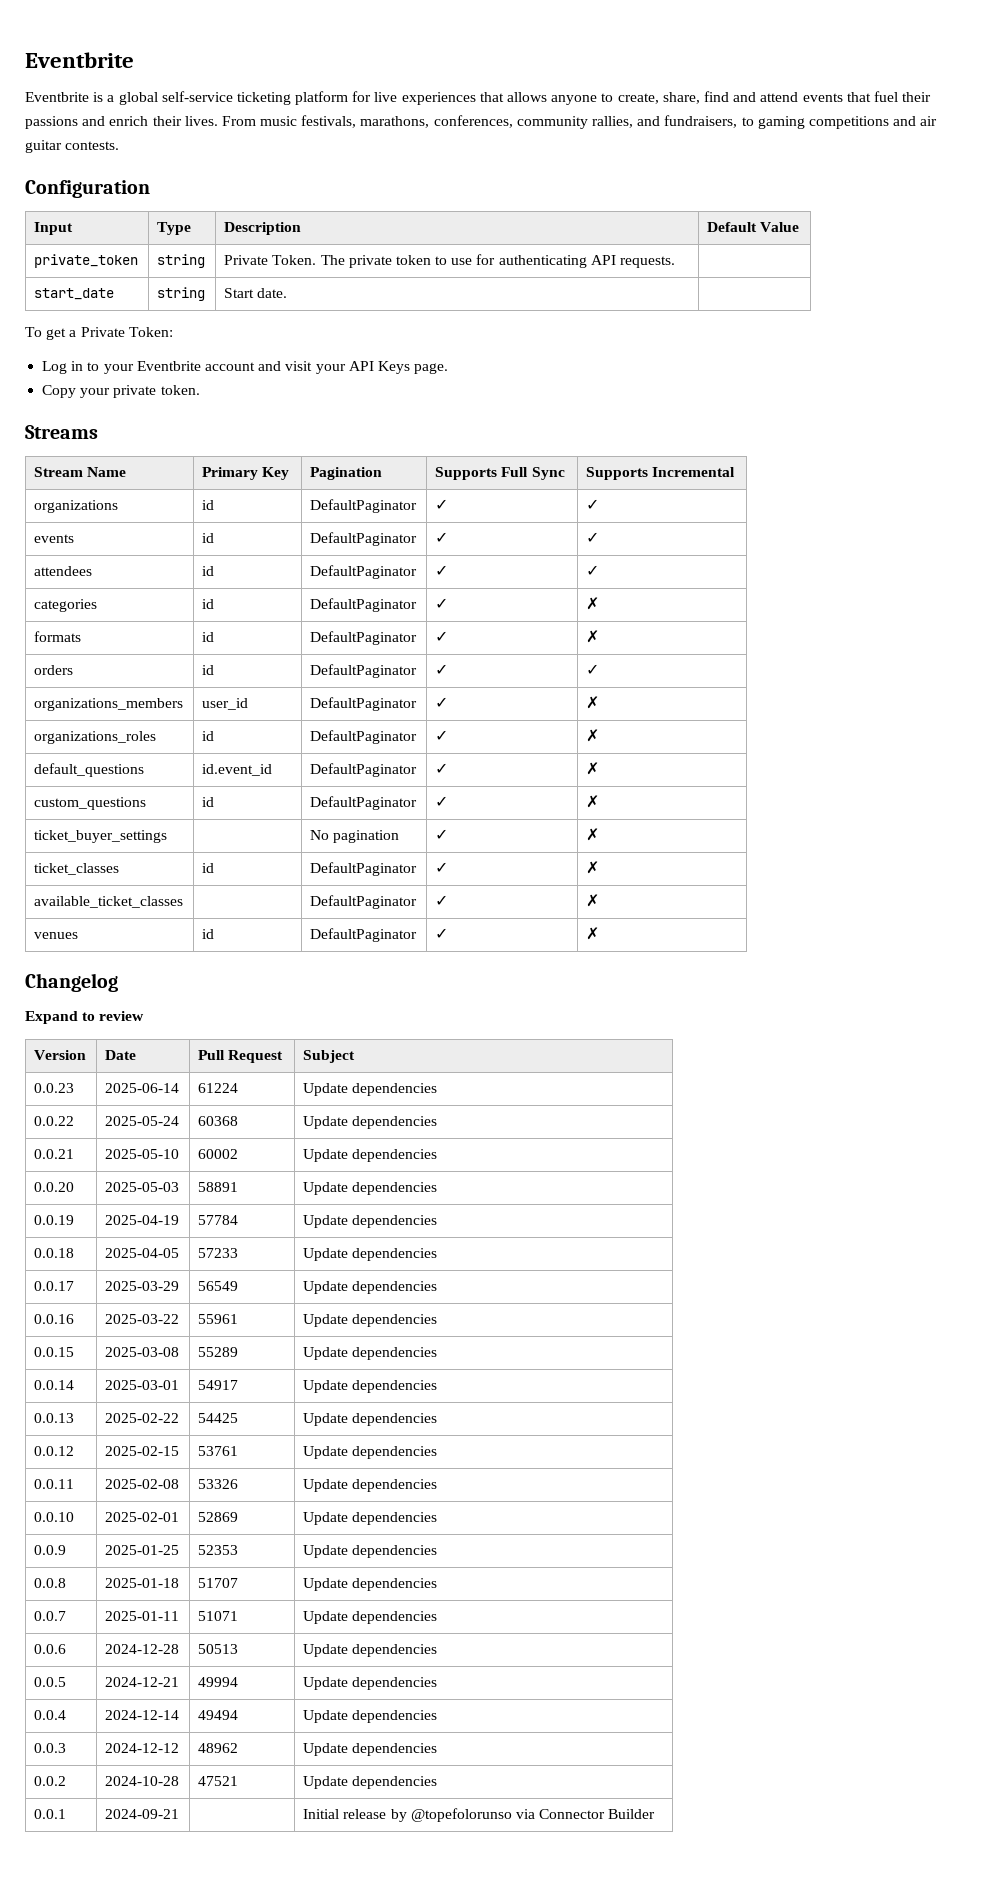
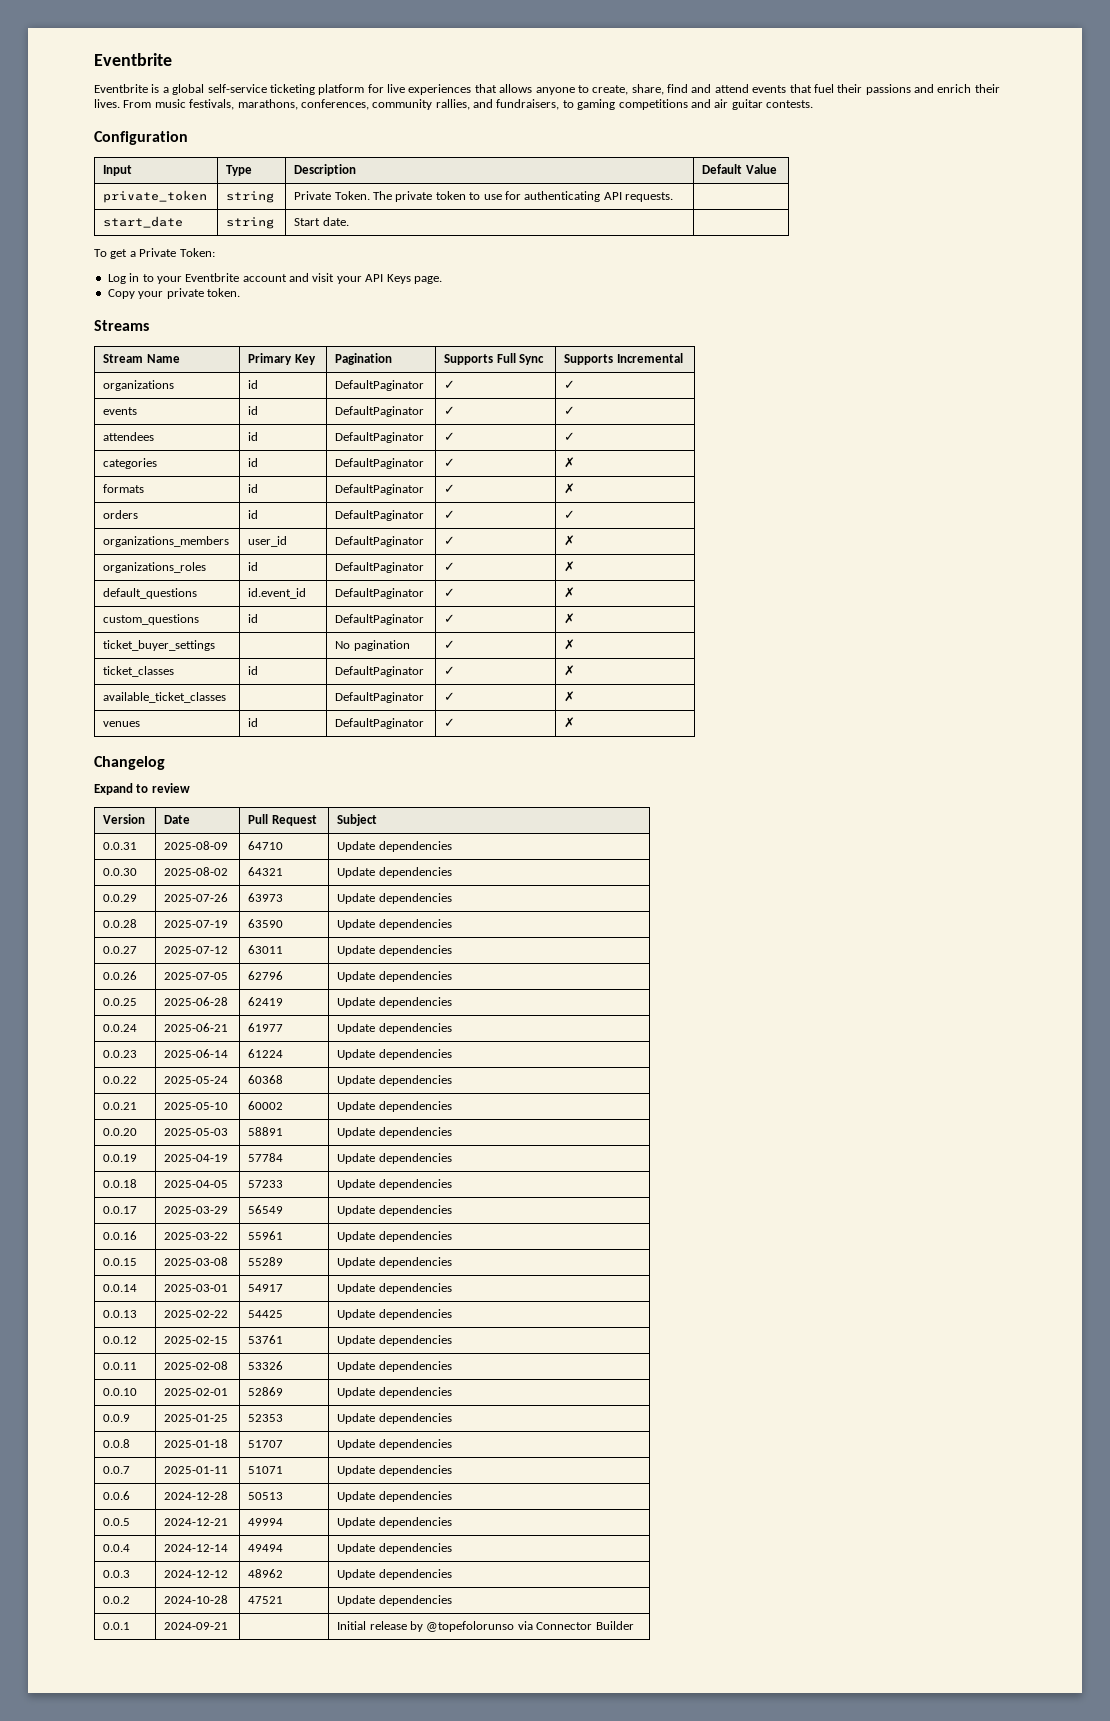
(356, 1056) none -> [103,842,138,850] [164,841,229,850] [248,841,284,850] [337,841,452,852] [103,868,138,876] [164,867,229,876] [248,867,284,876] [337,867,452,878] [103,894,138,902] [164,893,229,902] [248,893,284,902] [337,893,452,904] [103,919,138,928] [164,920,229,928] [248,919,284,928] [337,919,452,930] [103,946,138,954] [164,946,229,954] [248,945,284,954] [337,945,452,956] [103,971,138,980] [164,972,229,980] [248,971,284,980] [337,971,452,982] [103,998,138,1006] [164,997,229,1006] [248,997,284,1006] [337,997,452,1008] [103,1024,138,1032] [164,1023,229,1032] [248,1023,284,1032] [337,1023,452,1034] // 0.0.31 | 2025-08-09 | 64710 | Update dependencies // 0.0.30 | 2025-08-02 | 64321 | Update dependencies // 0.0.29 | 2025-07-26 | 63973 | Update dependencies // 0.0.28 | 2025-07-19 | 63590 | Update dependencies // 0.0.27 | 2025-07-12 | 63011 | Update dependencies // 0.0.26 | 2025-07-05 | 62796 | Update dependencies // 0.0.25 | 2025-06-28 | 62419 | Update dependencies // 0.0.24 | 2025-06-21 | 61977 | Update dependencies

